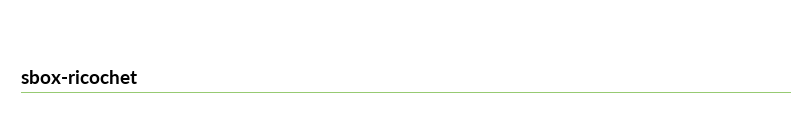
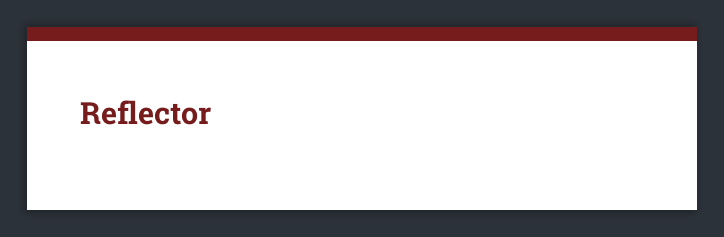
[21,70,137,84] sbox-ricochet -> [80,100,211,125] Reflector

